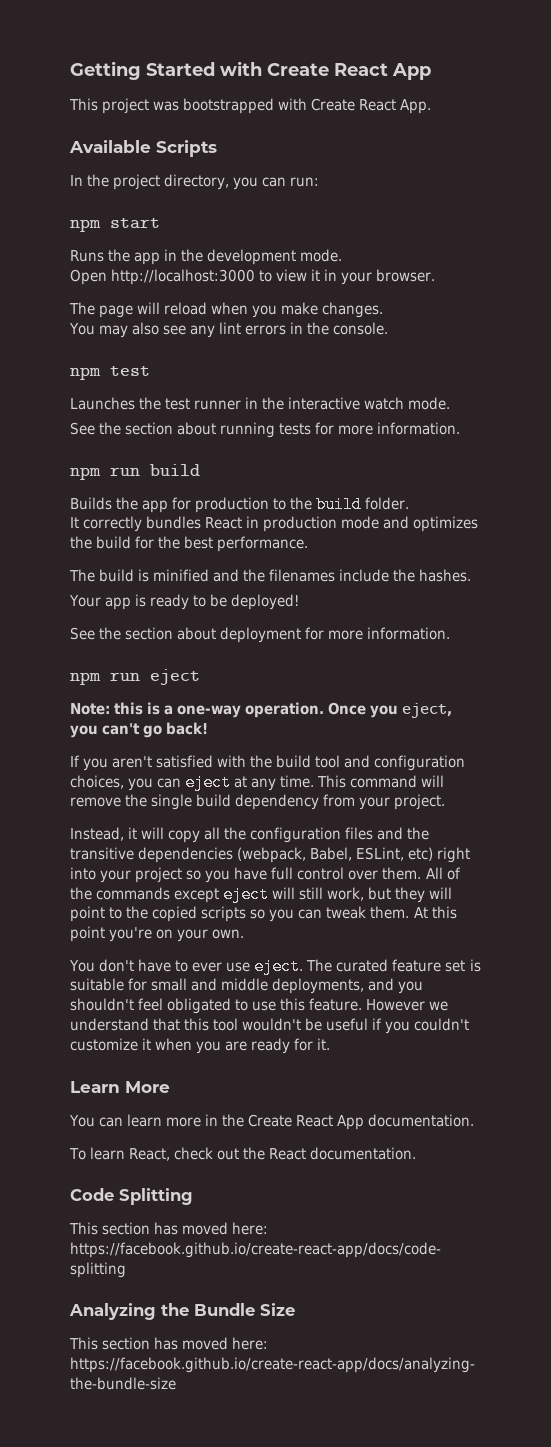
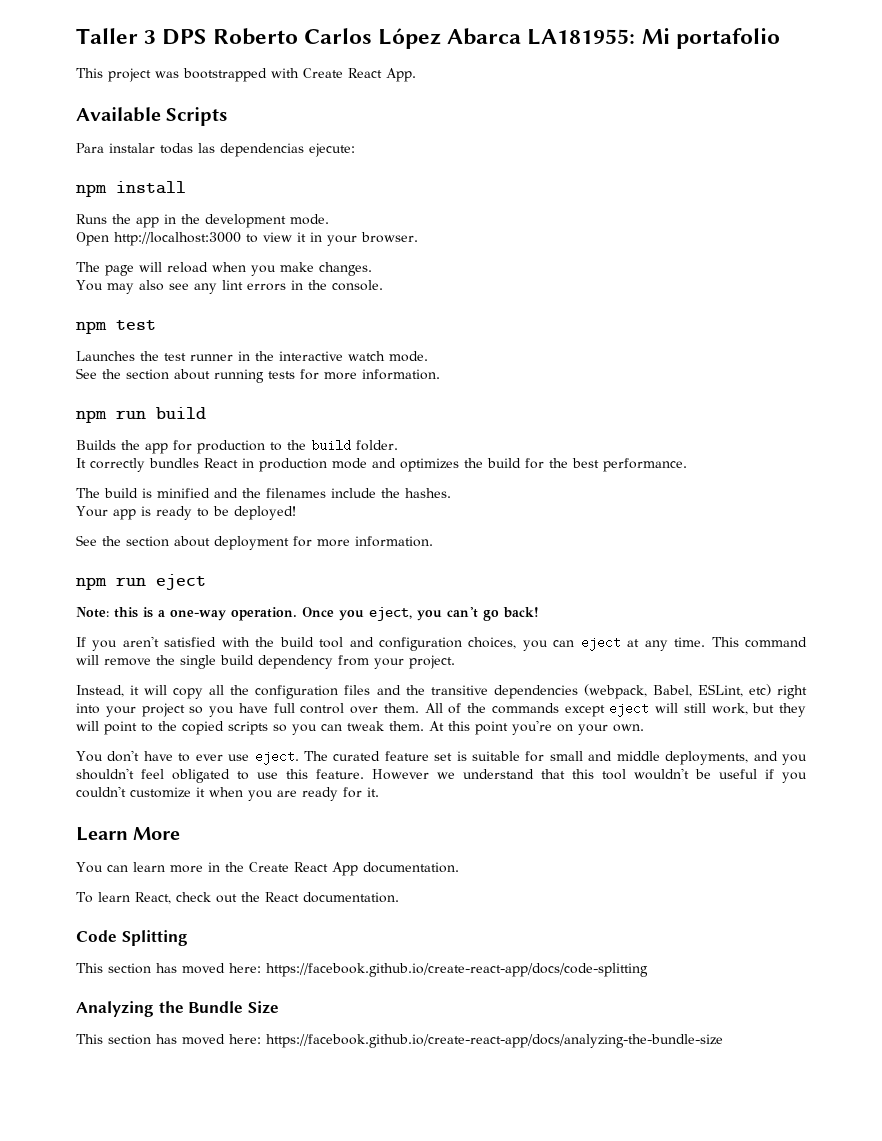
[70,61,431,80] Getting Started with Create React App -> [76,28,780,49] Taller 3 DPS Roberto Carlos López Abarca LA181955: Mi portafolio
[70,174,320,190] [70,218,160,232] In the project directory, you can run: // npm start -> [76,143,355,157] [76,181,186,197] Para instalar todas las dependencias ejecute: // npm install

